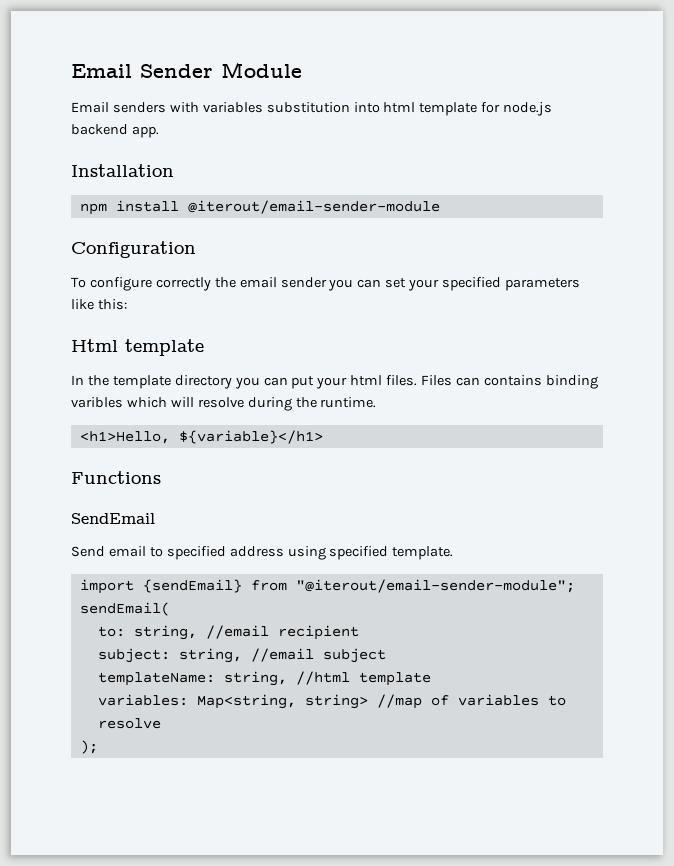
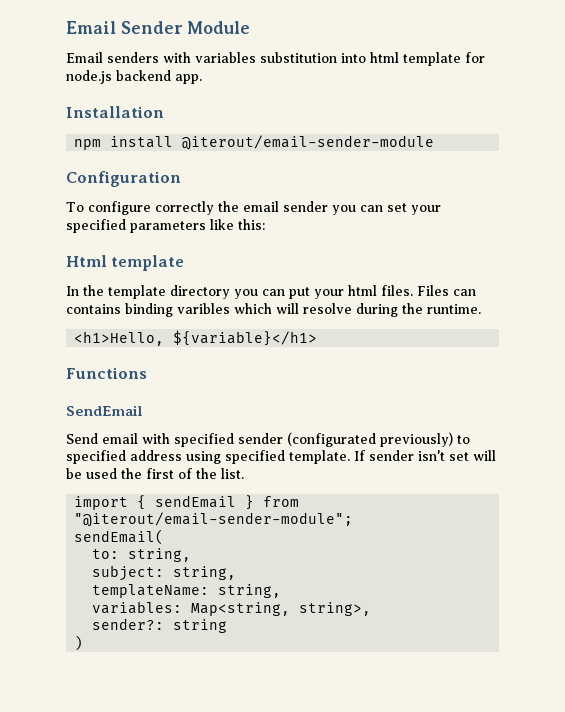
(146, 551) none -> [142,432,453,447] with specified sender (configurated previously)
[79,579,242,594] // import {sendEmail} -> [354,450,496,461] [66,468,244,479] [74,495,255,510] If sender isn't set will be used the first of the list. // import { sendEmail }
[205,625,359,640] //email recipient -> (192, 555) none
[250,648,386,663] //email subject -> (237, 573) none
[295,671,431,686] //html template -> (282, 591) none
[304,694,566,709] [97,718,161,729] [79,740,98,754] string> //map of variables to resolve // ); -> [299,602,372,616] [92,618,228,633] [74,635,84,651] string>, // sender?: string // )

